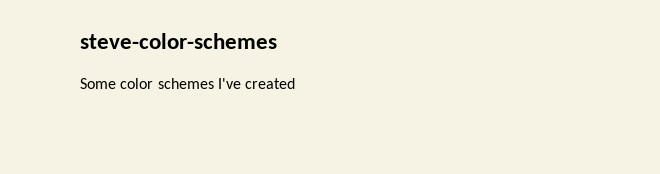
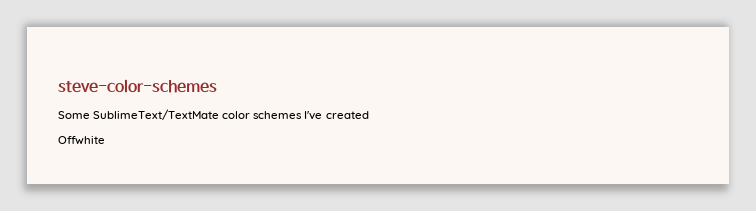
(116, 83) none -> [93,109,220,120] SublimeText/TextMate
(296, 83) none -> [58,136,105,145] // Offwhite

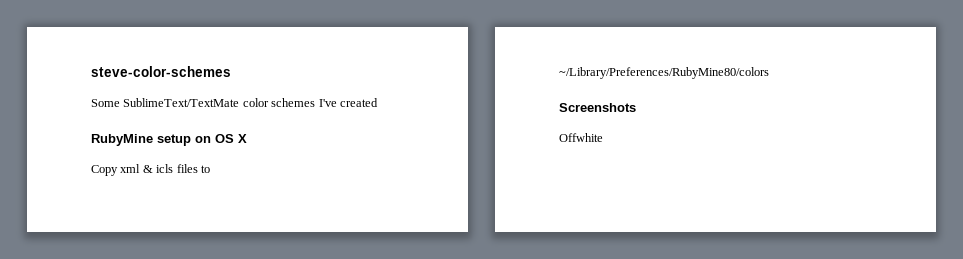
(369, 115) none -> [91,134,247,146] [91,164,210,176] [559,67,769,79] [559,103,636,112] // RubyMine setup on OS X // Copy xml & icls files to ~/Library/Preferences/RubyMine80/colors // Screenshots

